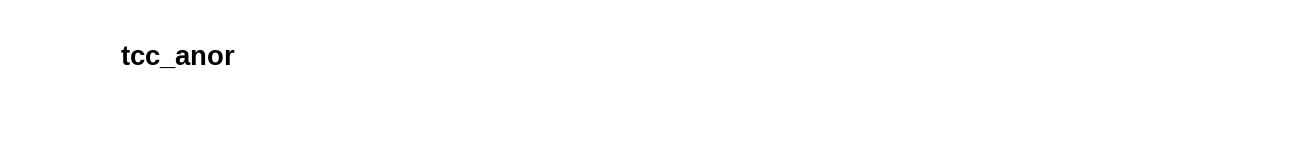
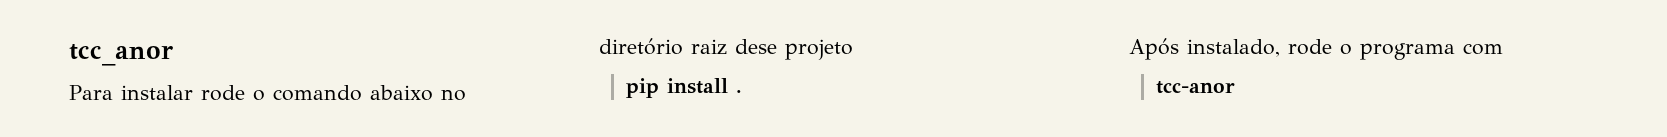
(235, 57) none -> [69,85,466,101] [599,38,853,60] [625,78,742,98] [1129,38,1503,60] [1155,81,1235,94] // Para instalar rode o comando abaixo no diretório raiz dese projeto // pip install . // Após instalado, rode o programa com // tcc-anor

